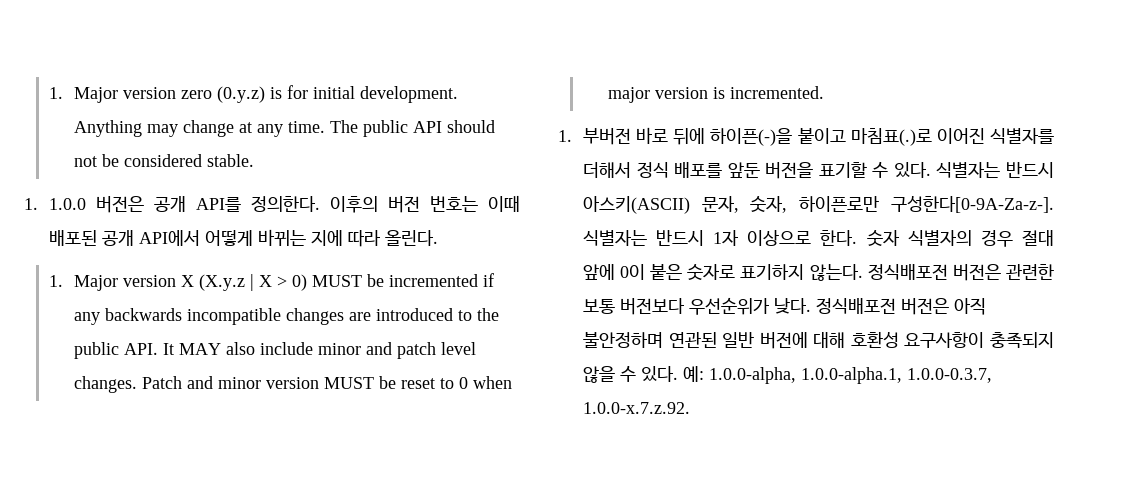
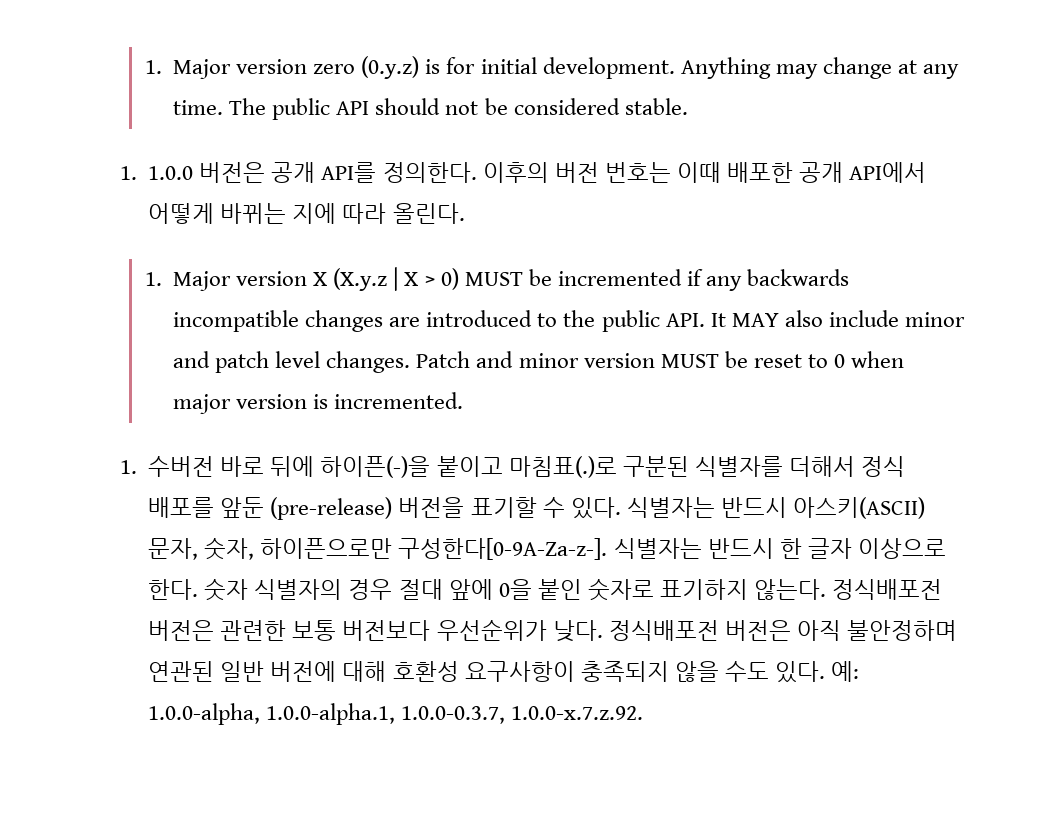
[48,230,97,246] 배포된 -> [726,162,793,183] 배포한
[582,128,631,145] 부버전 -> [148,456,215,477] 수버전
[936,128,985,144] 이어진 -> [622,456,689,477] 구분된
(760, 170) none -> [270,497,393,520] (pre-release)
[799,196,880,212] 하이픈로만 -> [260,538,393,559] 하이픈으로만
[713,230,740,246] 1자 -> [779,538,852,559] 한 글자
[620,264,683,280] 0이 붙은 -> [498,579,582,600] 0을 붙인
[619,366,636,382] 수 -> [724,661,769,682] 수도

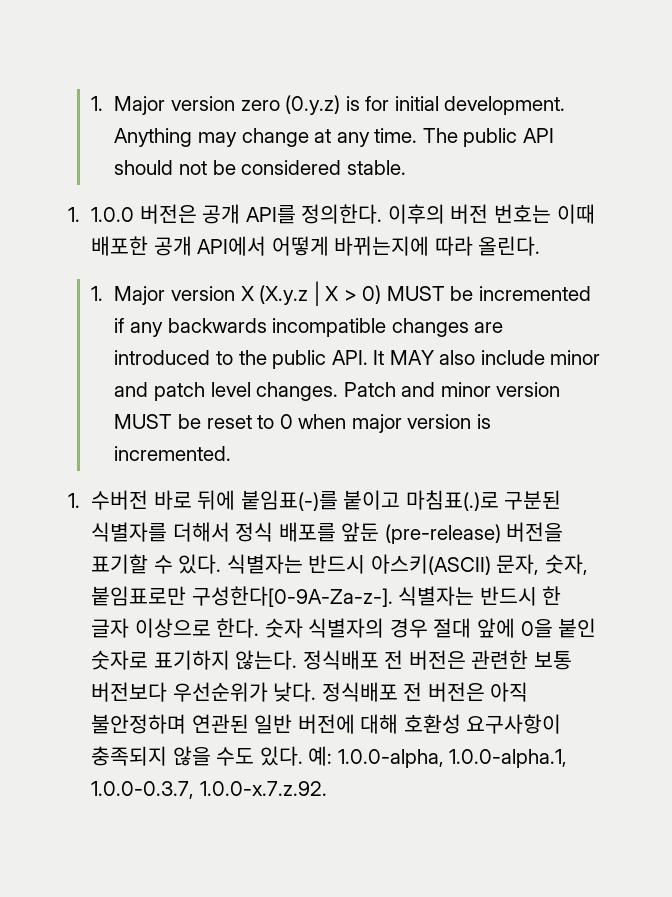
[220,203,337,224] 바뀌는 지에 -> [334,236,430,256] 바뀌는지에
[320,456,431,478] 하이픈(-)을 -> [240,490,338,511] 붙임표(-)를
[260,538,393,559] 하이픈으로만 -> [91,586,187,606] 붙임표로만
[832,579,943,600] 정식배포전 -> [302,650,404,670] 정식배포 전
[608,620,719,641] 정식배포전 -> [321,682,423,702] 정식배포 전

